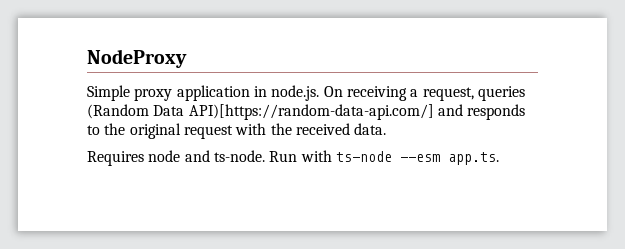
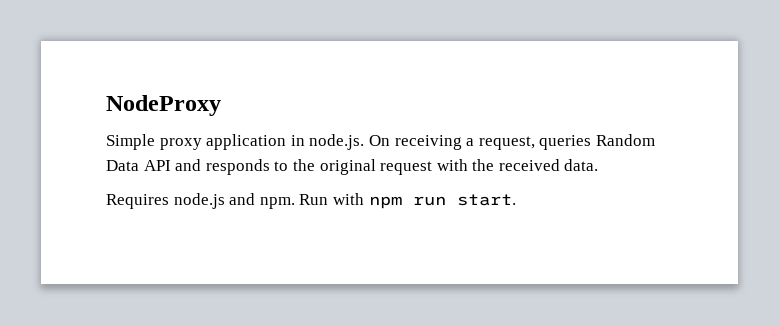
[87,104,434,120] (Random Data API)[https://random-data-api.com/] -> [595,134,655,146] [106,160,171,171] Random Data API
[148,150,499,165] node and ts-node. Run with ts-node --esm app.ts. -> [173,193,516,209] node.js and npm. Run with npm run start.

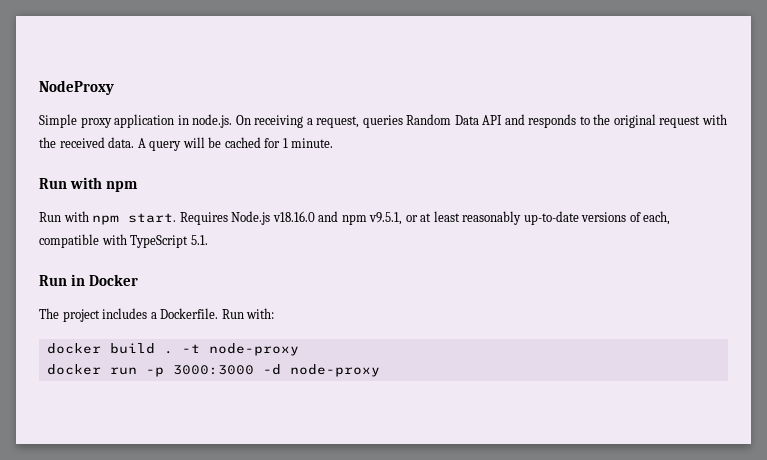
[106,193,516,209] // Requires node.js and npm. Run with npm run start. -> [137,137,334,151] [39,177,139,192] [39,211,671,225] [39,234,208,248] [39,274,139,286] [39,308,275,322] [46,343,299,356] [46,364,380,377] A query will be cached for 1 minute. // Run with npm // Run with npm start. Requires Node.js v18.16.0 and npm v9.5.1, or at least reasonably up-to-date versions of each, compatible with TypeScript 5.1. // Run in Docker // The project includes a Dockerfile. Run with: // docker build . -t node-proxy // docker run -p 3000:3000 -d node-proxy

